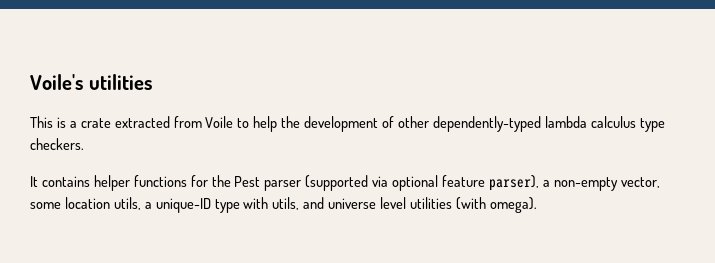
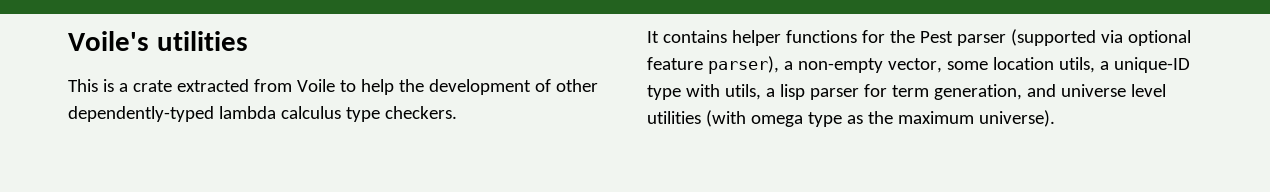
(300, 203) none -> [765,84,1022,100] a lisp parser for term generation,
[489,197,537,213] omega). -> [750,110,1055,127] omega type as the maximum universe).

